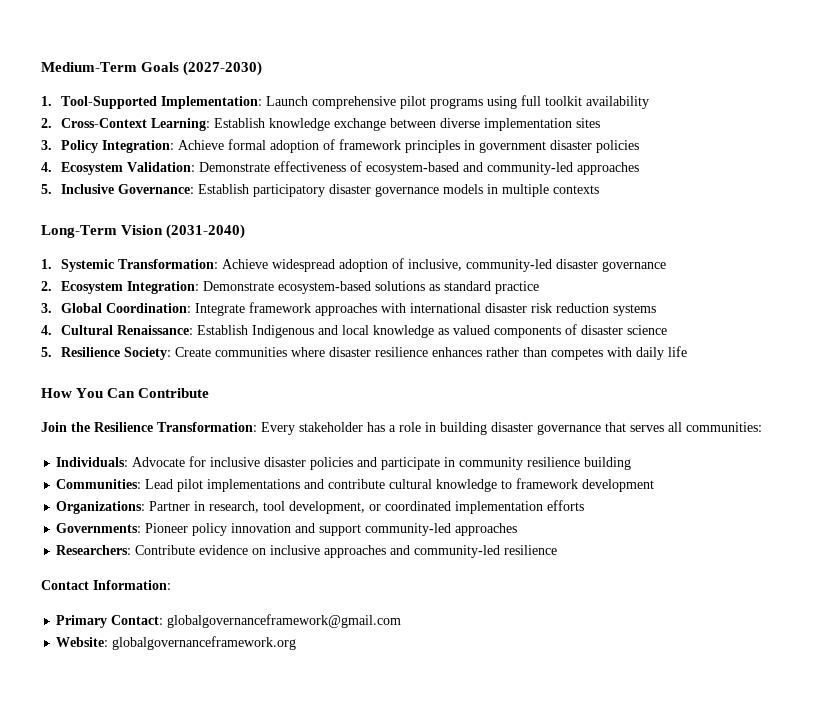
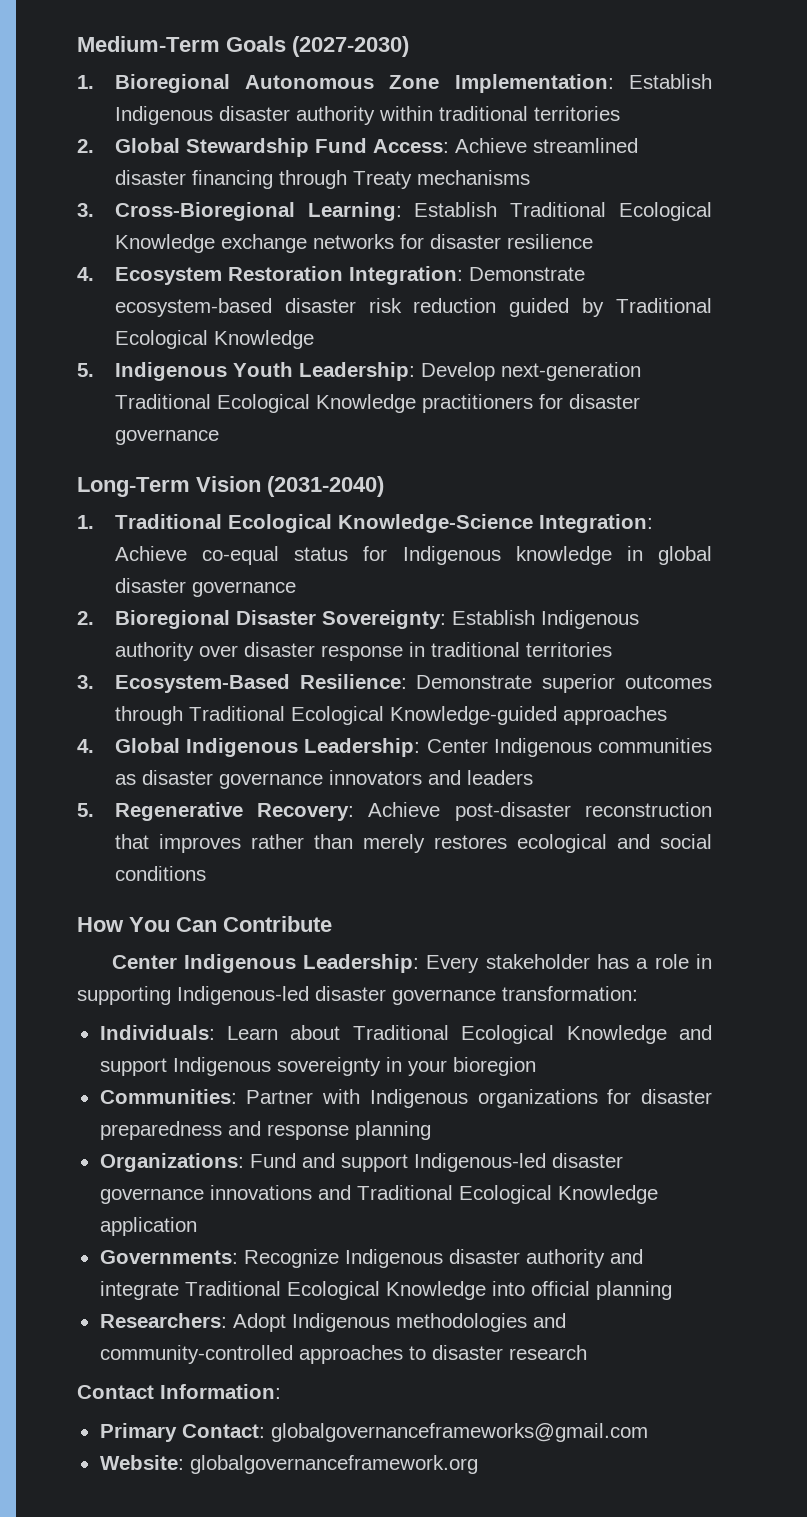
[61,95,650,109] [41,118,601,131] [41,139,640,153] [41,161,640,175] [41,184,600,197] [41,224,246,239] [41,258,667,272] [41,281,540,294] [41,302,657,316] [41,324,668,338] [41,346,688,360] Tool-Supported Implementation: Launch comprehensive pilot programs using full toolkit availability // 2. Cross-Context Learning: Establish knowledge exchange between diverse implementation sites // 3. Policy Integration: Achieve formal adoption of framework principles in government disaster policies // 4. Ecosystem Validation: Demonstrate effectiveness of ecosystem-based and community-led approaches // 5. Inclusive Governance: Establish participatory disaster governance models in multiple contexts // Long-Term Vision (2031-2040) // 1. Systemic Transformation: Achieve widespread adoption of inclusive, community-led disaster governance // 2. Ecosystem Integration: Demonstrate ecosystem-based solutions as standard practice // 3. Global Coordination: Integrate framework approaches with international disaster risk reduction systems // 4. Cultural Renaissance: Establish Indigenous and local knowledge as valued components of disaster science // 5. Resilience Society: Create communities where disaster resilience enhances rather than competes with daily life -> [114,74,712,93] [114,106,620,125] [77,138,638,157] [114,170,530,189] [77,202,712,221] [114,234,593,253] [77,266,585,285] [114,298,712,317] [114,330,314,349] [77,362,641,381] [114,394,640,413] [114,429,219,445] [77,476,384,497] [77,514,653,533] [114,546,712,565] [114,578,296,597] [77,610,639,629] [114,642,612,661] [77,674,712,693] [114,706,667,725] [77,738,712,757] [114,770,533,789] [77,802,712,821] [114,834,712,853] [114,866,206,881] Bioregional Autonomous Zone Implementation: Establish Indigenous disaster authority within traditional territories // 2. Global Stewardship Fund Access: Achieve streamlined disaster financing through Treaty mechanisms // 3. Cross-Bioregional Learning: Establish Traditional Ecological Knowledge exchange networks for disaster resilience // 4. Ecosystem Restoration Integration: Demonstrate ecosystem-based disaster risk reduction guided by Traditional Ecological Knowledge // 5. Indigenous Youth Leadership: Develop next-generation Traditional Ecological Knowledge practitioners for disaster governance // Long-Term Vision (2031-2040) // 1. Traditional Ecological Knowledge-Science Integration: Achieve co-equal status for Indigenous knowledge in global disaster governance // 2. Bioregional Disaster Sovereignty: Establish Indigenous authority over disaster response in traditional territories // 3. Ecosystem-Based Resilience: Demonstrate superior outcomes through Traditional Ecological Knowledge-guided approaches // 4. Global Indigenous Leadership: Center Indigenous communities as disaster governance innovators and leaders // 5. Regenerative Recovery: Achieve post-disaster reconstruction that improves rather than merely restores ecological and social conditions
[41,422,257,432] Join the Resilience Transformation: -> [111,954,420,973] Center Indigenous Leadership:
[440,422,762,435] [56,456,632,470] [56,478,655,492] [56,500,585,514] [56,523,518,536] [56,545,558,558] building disaster governance that serves all communities: // Individuals: Advocate for inclusive disaster policies and participate in community resilience building // Communities: Lead pilot implementations and contribute cultural knowledge to framework development // Organizations: Partner in research, tool development, or coordinated implementation efforts // Governments: Pioneer policy innovation and support community-led approaches // Researchers: Contribute evidence on inclusive approaches and community-led resilience -> [77,986,638,1005] [99,1025,712,1044] [99,1057,536,1076] [99,1089,712,1108] [99,1121,431,1140] [99,1153,623,1172] [99,1185,658,1204] [99,1217,197,1236] [99,1249,643,1268] [99,1281,672,1300] [99,1313,566,1332] [99,1345,587,1364] supporting Indigenous-led disaster governance transformation: // Individuals: Learn about Traditional Ecological Knowledge and support Indigenous sovereignty in your bioregion // Communities: Partner with Indigenous organizations for disaster preparedness and response planning // Organizations: Fund and support Indigenous-led disaster governance innovations and Traditional Ecological Knowledge application // Governments: Recognize Indigenous disaster authority and integrate Traditional Ecological Knowledge into official planning // Researchers: Adopt Indigenous methodologies and community-controlled approaches to disaster research
[167,614,402,628] globalgovernanceframework@gmail.com -> [270,1423,648,1442] globalgovernanceframeworks@gmail.com

